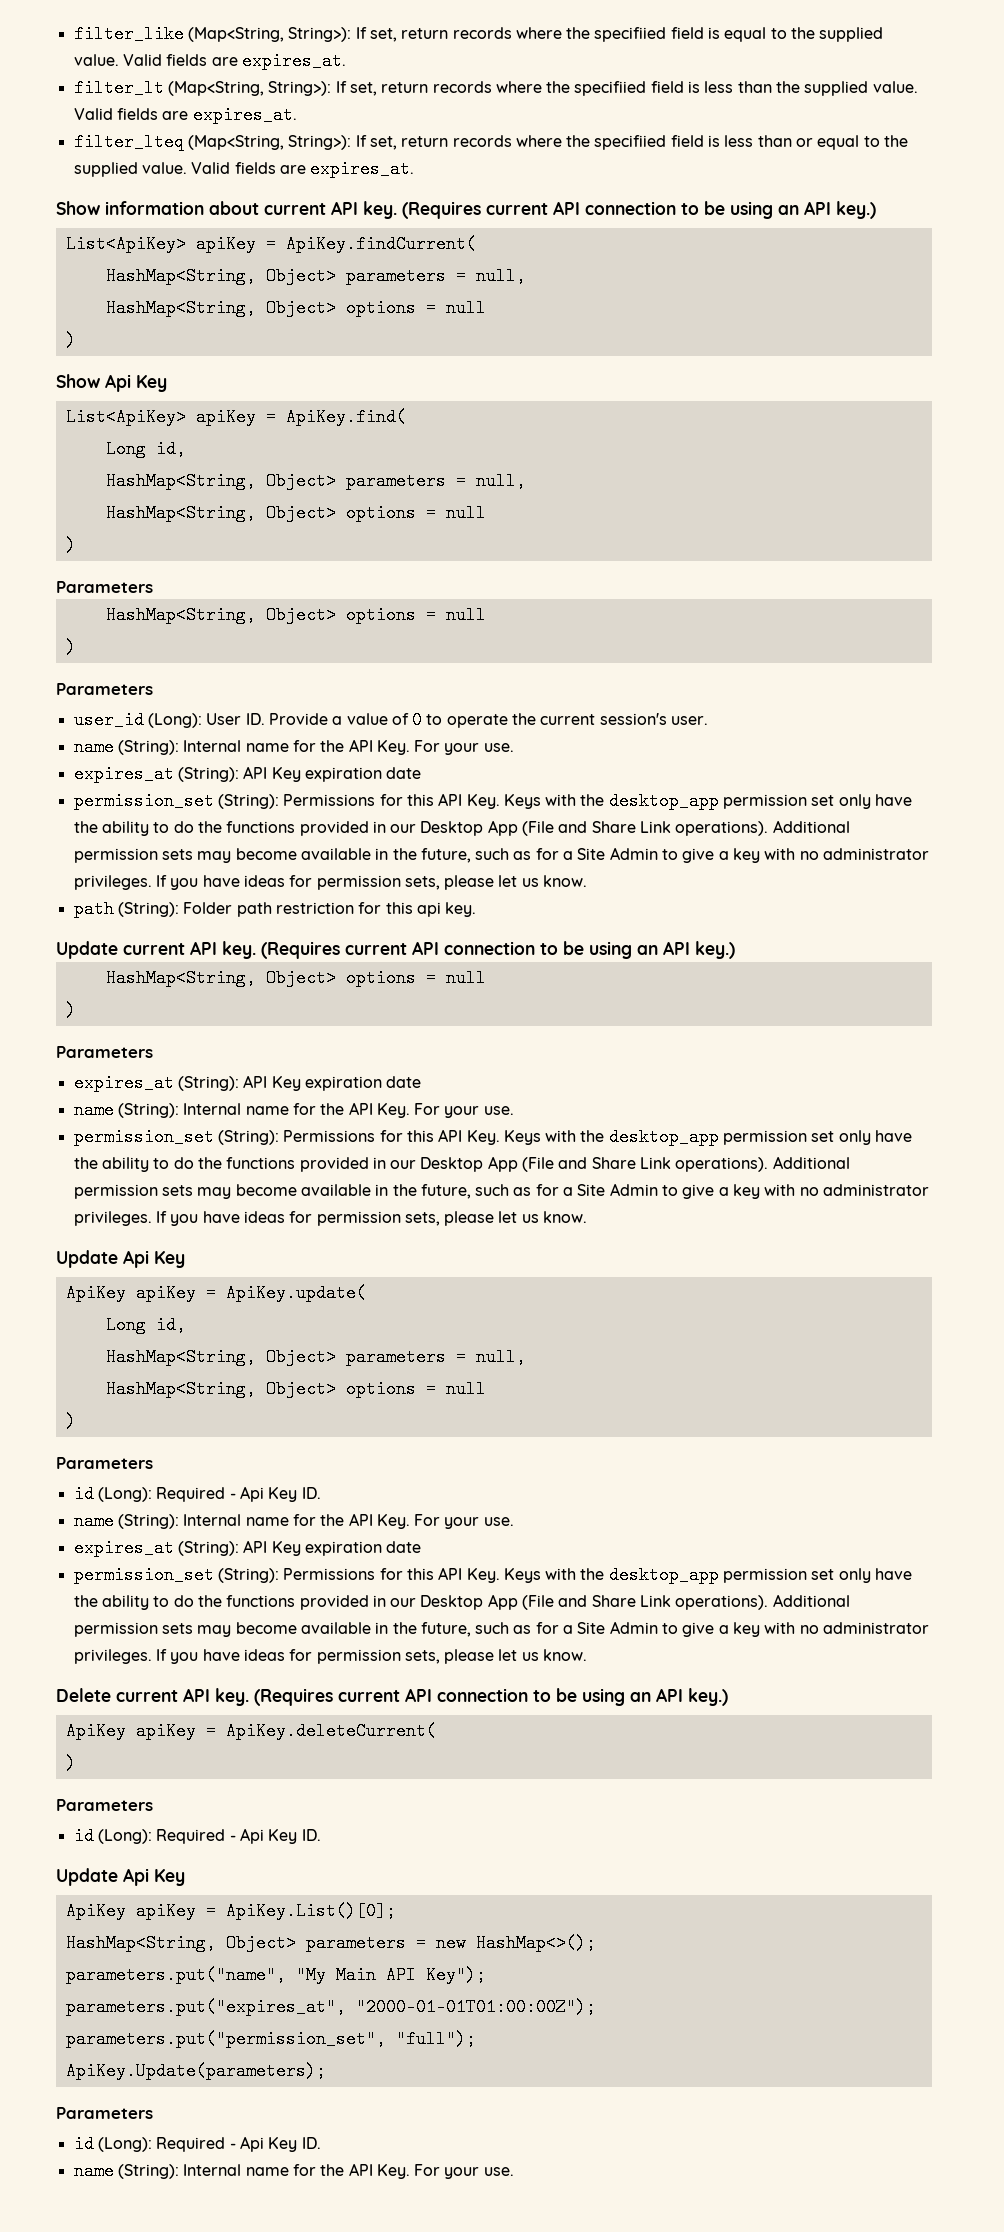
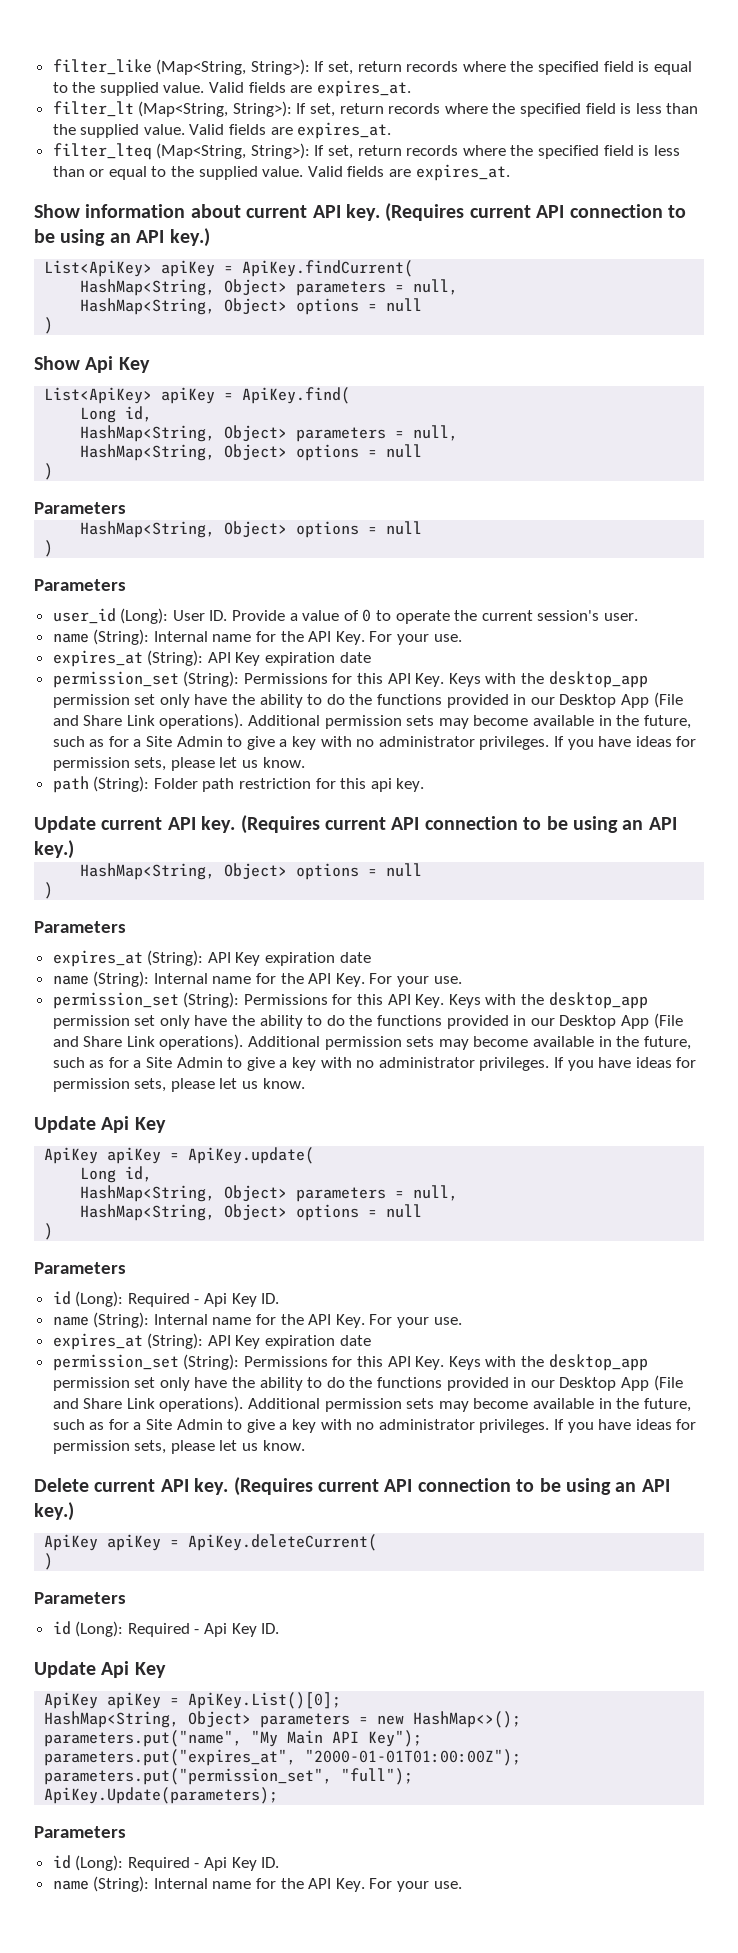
[594,27,667,42] specifiied -> [538,61,600,75] specified
[574,81,647,96] specifiied -> [520,103,582,117] specified
[594,135,667,150] specifiied -> [538,145,600,159] specified

